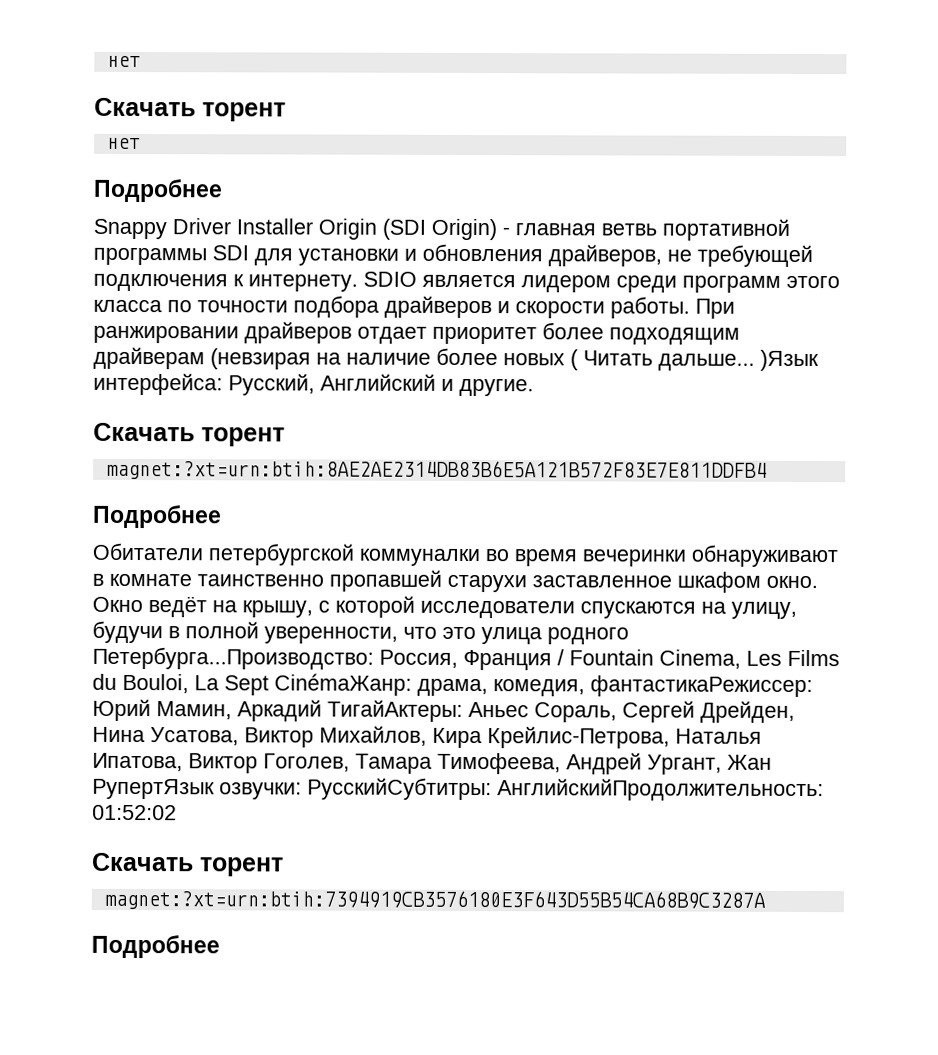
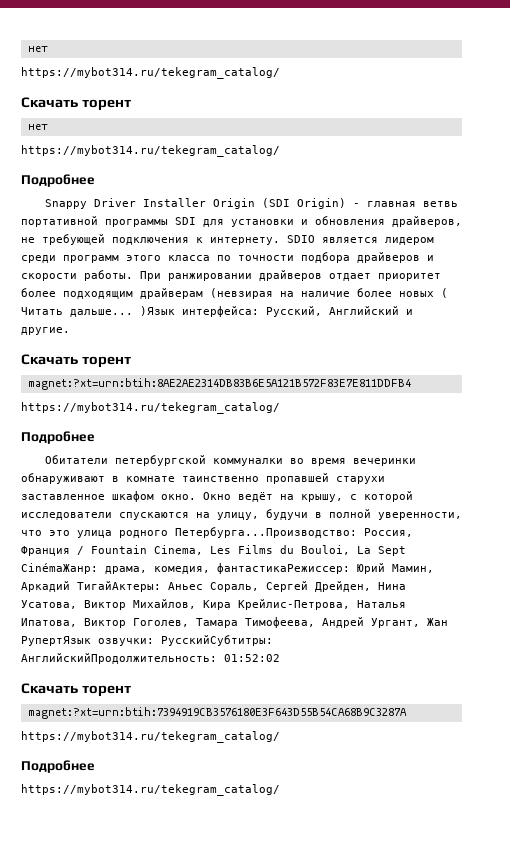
[106,55,141,68] нет -> [27,46,48,52] [21,67,280,79] нет // https://mybot314.ru/tekegram_catalog/
(141, 143) none -> [21,145,280,157] // https://mybot314.ru/tekegram_catalog/
(767, 470) none -> [21,402,280,414] // https://mybot314.ru/tekegram_catalog/
[91,934,220,959] // Подробнее -> [21,731,280,743] [21,760,95,773] [21,784,280,796] // https://mybot314.ru/tekegram_catalog/ // Подробнее // https://mybot314.ru/tekegram_catalog/

